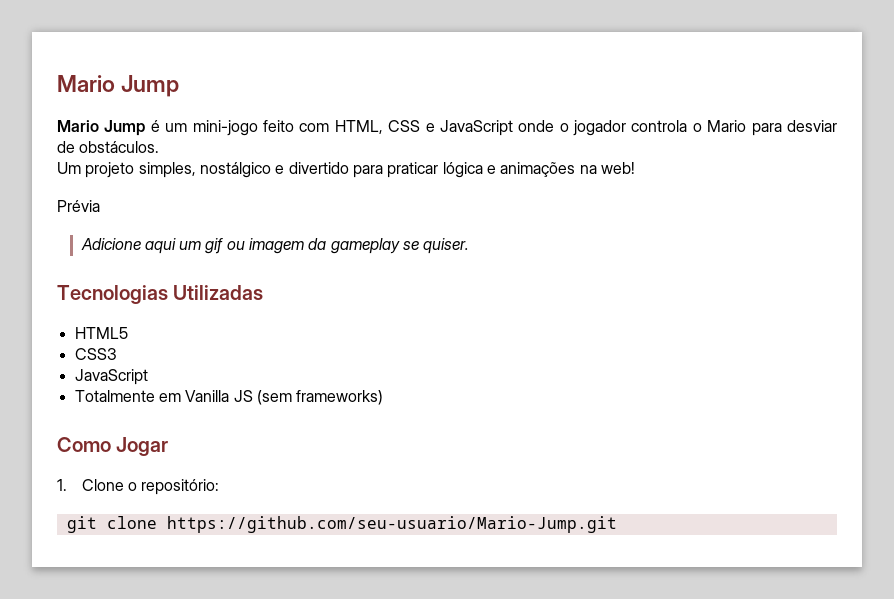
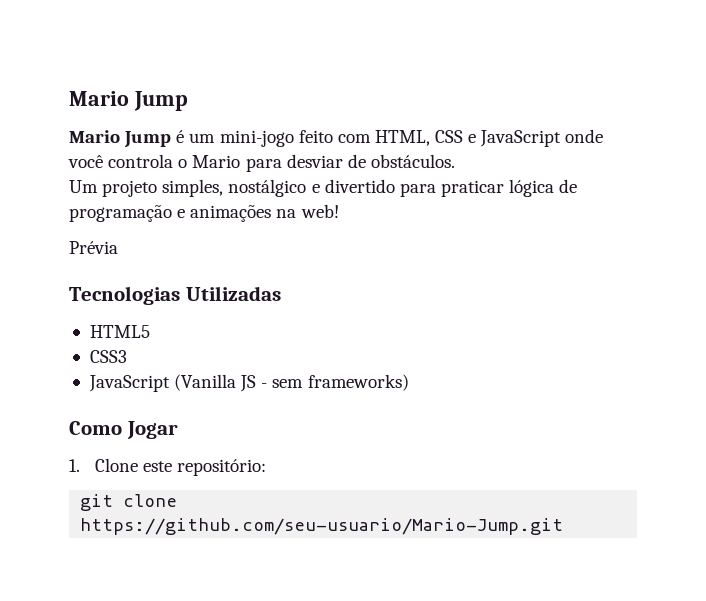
[559,120,627,136] o jogador -> [68,155,103,168] você
(483, 170) none -> [559,179,578,193] [69,205,172,222] de programação
[80,238,470,254] // Adicione aqui um gif ou imagem da gameplay se quiser. -> (118, 247) none
[74,390,292,405] // Totalmente em Vanilla JS (sem -> [174,374,304,392] (Vanilla JS - sem
[127,482,137,491] o -> [143,461,173,472] este

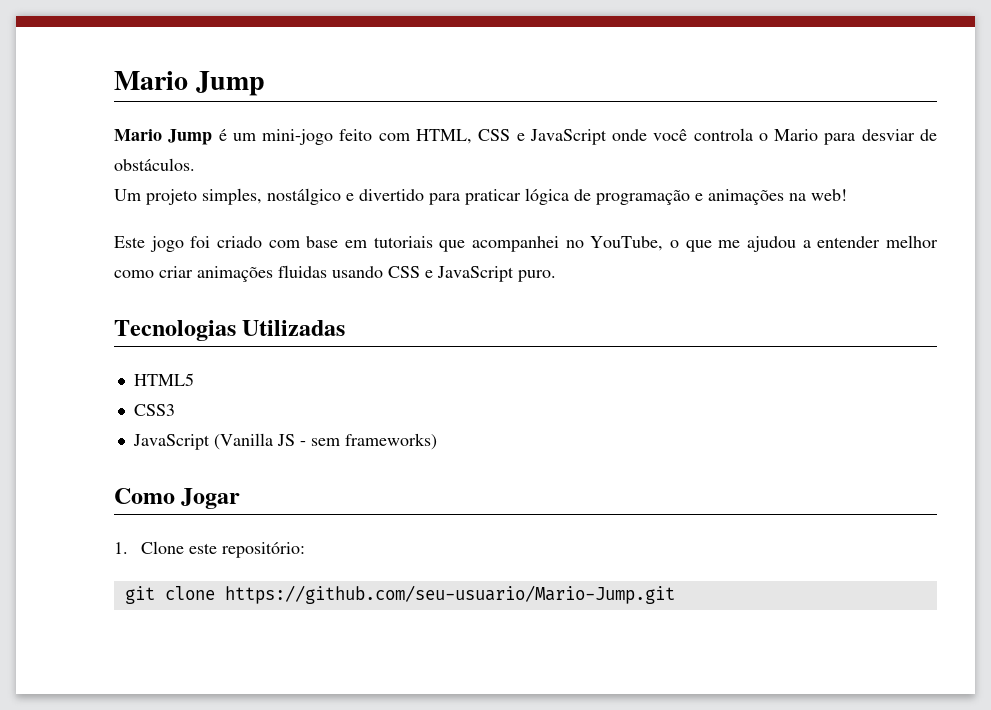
[69,241,118,254] Prévia -> [114,235,938,252] [114,265,556,282] Este jogo foi criado com base em tutoriais que acompanhei no YouTube, o que me ajudou a entender melhor como criar animações fluidas usando CSS e JavaScript puro.

